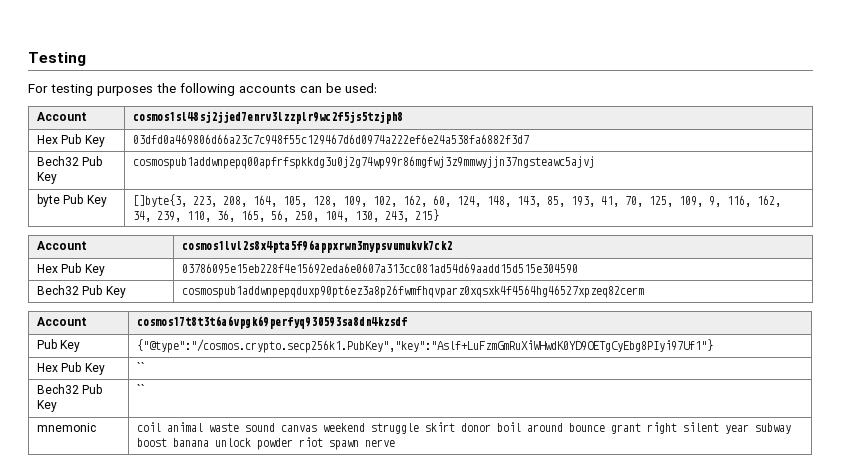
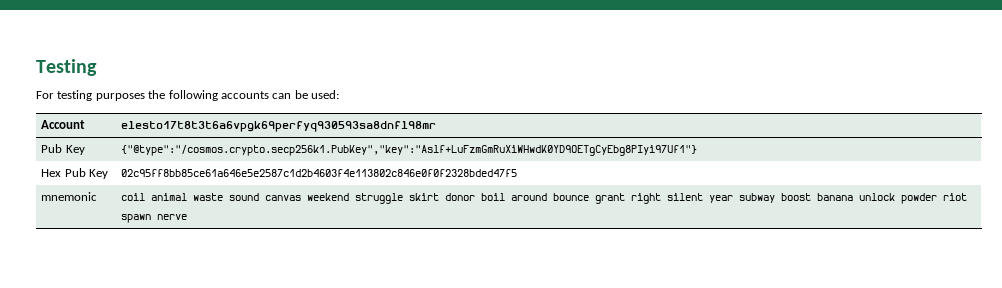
[133,111,404,124] [37,134,105,147] [133,134,530,145] [37,156,103,166] [37,172,58,184] [133,156,596,169] [37,194,107,207] [133,194,782,207] [133,209,440,222] [37,241,88,250] [182,240,453,253] [37,263,105,276] [182,263,579,274] [37,285,126,298] [182,285,645,298] [37,317,88,326] [137,316,408,329] cosmos1sl48sj2jjed7enrv3lzzplr9wc2f5js5tzjph8 // Hex Pub Key | 03dfd0a469806d66a23c7c948f55c129467d6d0974a222ef6e24a538fa6882f3d7 // Bech32 Pub Key | cosmospub1addwnpepq00apfrfspkkdg3u0j2g74wp99r86mgfwj3z9mmwyjjn37ngsteawc5ajvj // byte Pub Key | []byte{3, 223, 208, 164, 105, 128, 109, 102, 162, 60, 124, 148, 143, 85, 193, 41, 70, 125, 109, 9, 116, 162, 34, 239, 110, 36, 165, 56, 250, 104, 130, 243, 215} // Account | cosmos1lvl2s8x4pta5f96appxrwn3mypsvumukvk7ck2 // Hex Pub Key | 03786095e15eb228f4e15692eda6e0607a313cc081ad54d69aadd15d515e304590 // Bech32 Pub Key | cosmospub1addwnpepqduxp90pt6ez3a8p26fwmfhqvparz0xqsxk4f4564hg46527xpzeq82cerm // Account | cosmos17t8t3t6a6vpgk69perfyq930593sa8dn4kzsdf -> [121,121,437,132] elesto17t8t3t6a6vpgk69perfyq930593sa8dnfl98mr
[137,362,146,372] [37,384,103,394] [37,400,58,412] [137,384,146,394] `` // Bech32 Pub Key | `` -> [121,169,518,177] 02c95ff8bb85ce61a646e5e2587c1d2b4603f4e113802c846e0f0f2328bded47f5

